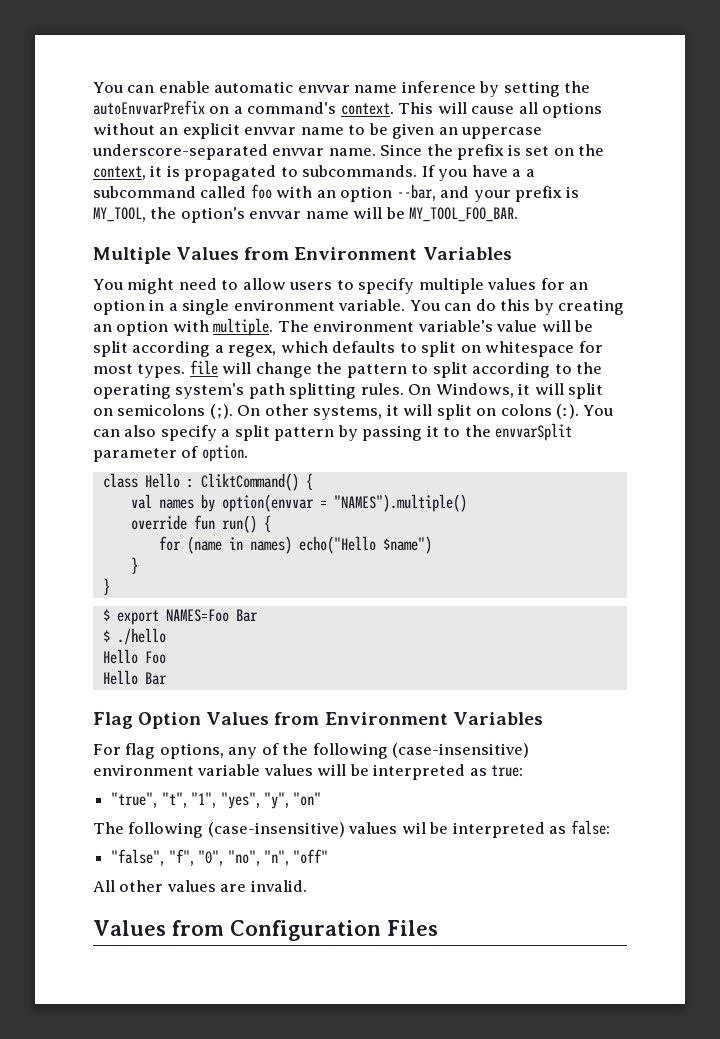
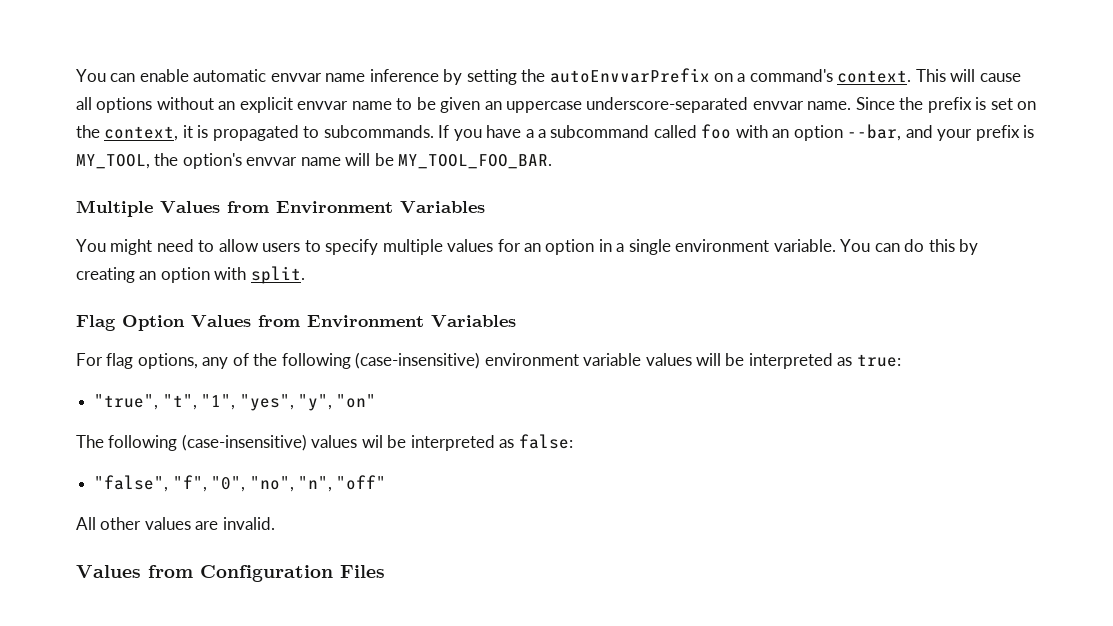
[213,318,594,336] [93,341,603,357] [93,360,603,378] [93,383,604,399] [93,404,614,420] [93,423,573,441] [93,445,248,462] [102,473,313,491] [130,494,467,512] [130,515,271,533] [158,536,432,554] [130,557,138,574] [102,578,110,595] [102,609,258,625] [102,628,166,645] [102,649,166,664] [102,670,167,685] multiple. The environment variable's value will be split according a regex, which defaults to split on whitespace for most types. file will change the pattern to split according to the operating system's path splitting rules. On Windows, it will split on semicolons (;). On other systems, it will split on colons (:). You can also specify a split pattern by passing it to the envvarSplit parameter of option. // class Hello : CliktCommand() { // val names by option(envvar = "NAMES").multiple() // override fun run() { // for (name in names) echo("Hello $name") // } // } // $ export NAMES=Foo Bar // $ ./hello // Hello Foo // Hello Bar -> [250,266,305,284] split.

